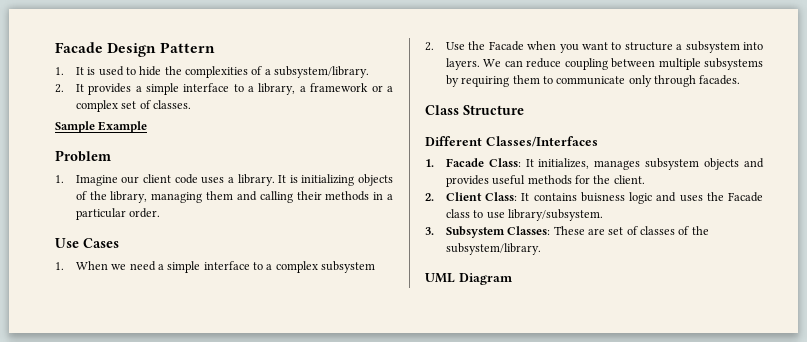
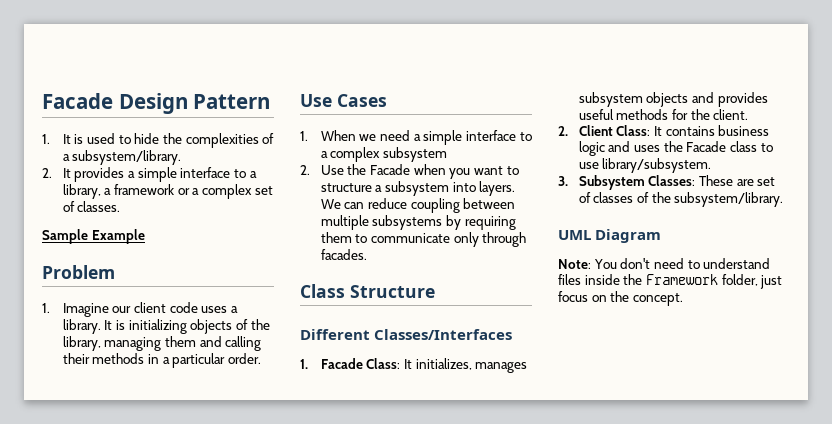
[580,192,625,202] buisness -> [718,125,770,136] business
(513, 279) none -> [558,258,771,269] [558,274,783,289] [558,291,683,306] // Note: You don't need to understand files inside the Framework folder, just focus on the concept.

